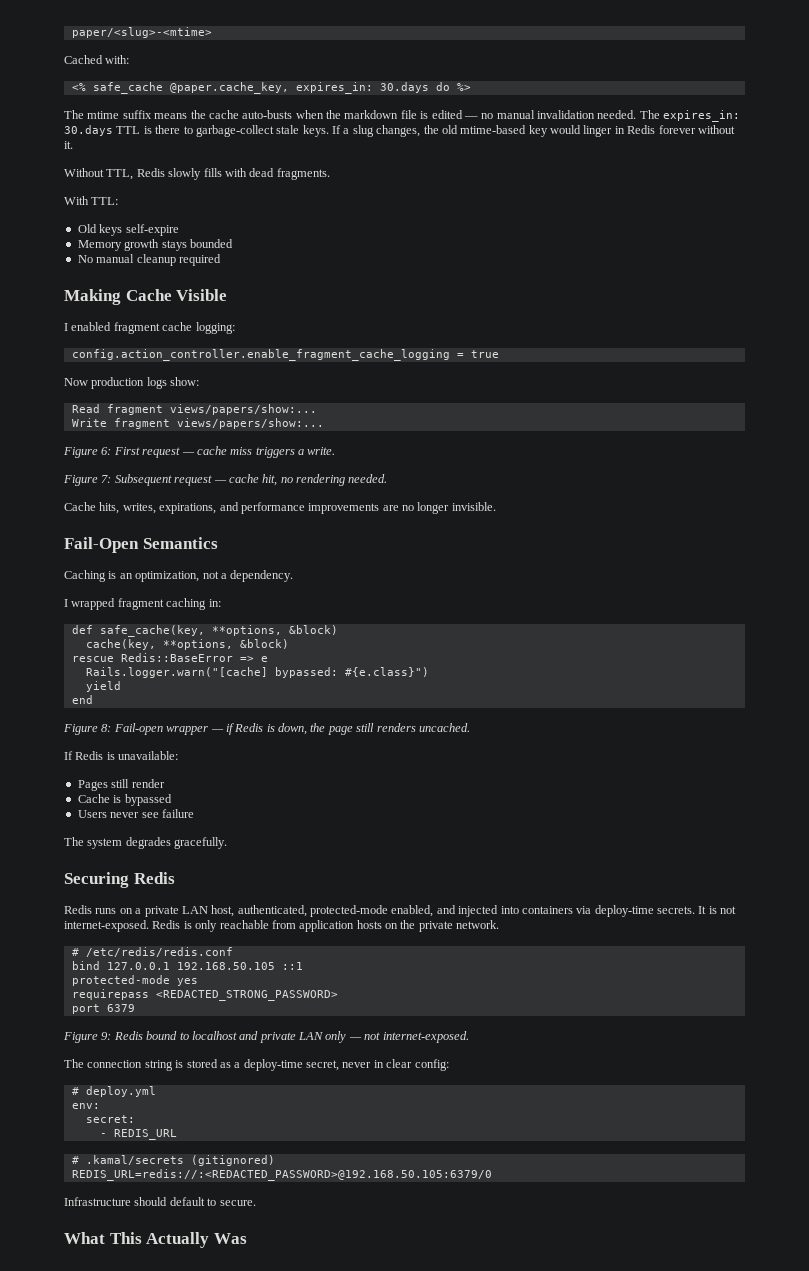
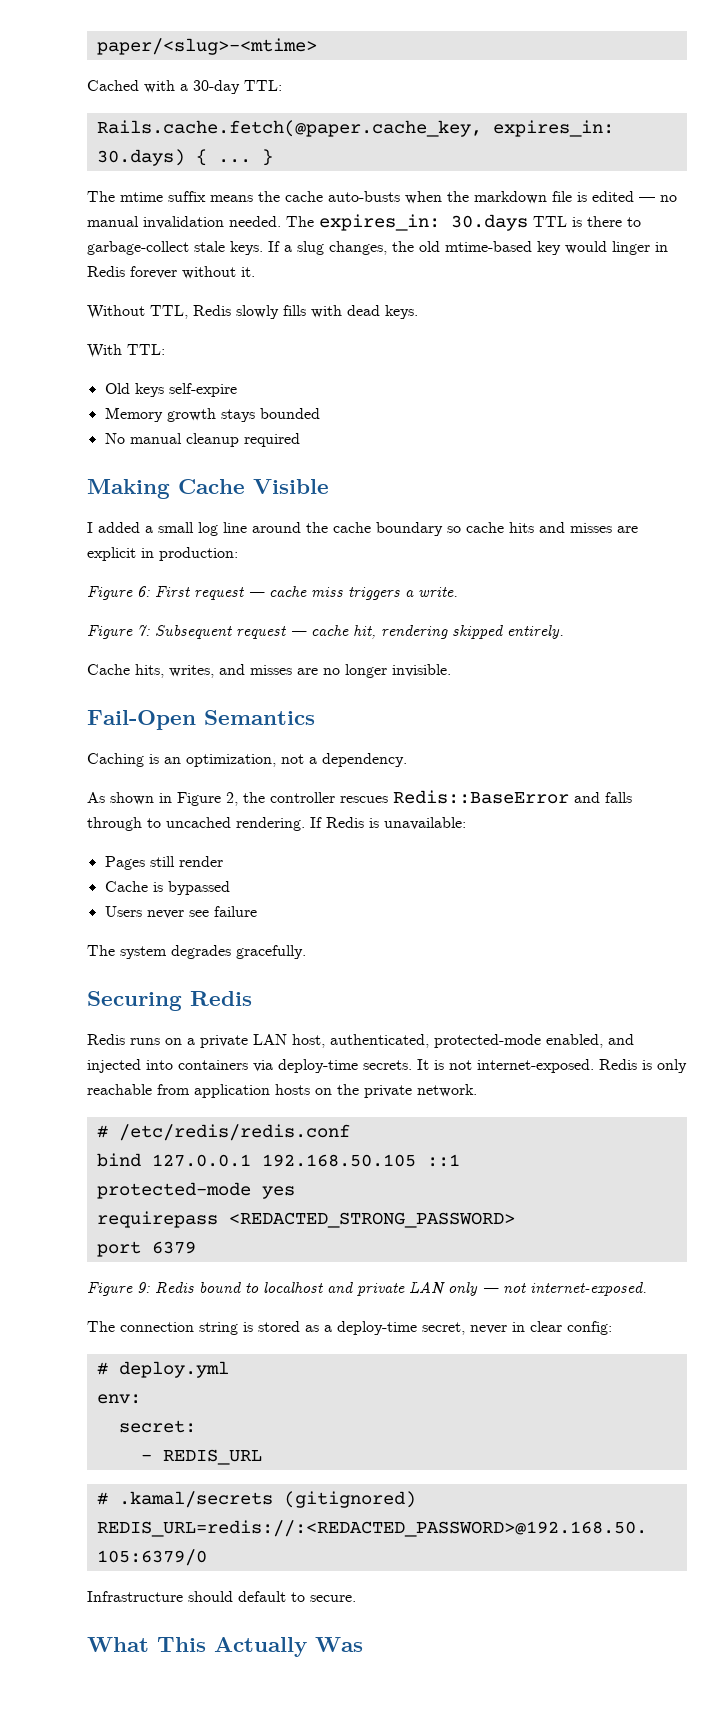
[105,55,130,64] [71,82,471,94] with: // <% safe_cache @paper.cache_key, expires_in: 30.days do %> -> [144,80,282,94] [96,120,614,137] [96,149,273,166] with a 30-day TTL: // Rails.cache.fetch(@paper.cache_key, expires_in: 30.days) { ... }
[276,168,330,180] fragments. -> [385,305,418,319] keys.
[71,322,235,334] [71,349,499,361] [64,377,200,389] [71,404,317,415] [71,418,324,429] enabled fragment cache logging: // config.action_controller.enable_fragment_cache_logging = true // Now production logs show: // Read fragment views/papers/show:... // Write fragment views/papers/show:... -> [98,522,638,536] [87,547,238,561] added a small log line around the cache boundary so cache hits and misses are explicit in production:
[280,474,388,486] no rendering needed. -> [381,625,564,639] rendering skipped entirely.
[159,502,380,514] expirations, and performance improvements -> [219,664,292,675] and misses
[64,598,221,610] [71,625,338,637] [85,639,289,650] [71,653,268,662] [85,667,429,678] [85,681,121,692] [71,695,93,704] [63,723,470,735] I wrapped fragment caching in: // def safe_cache(key, **options, &block) // cache(key, **options, &block) // rescue Redis::BaseError => e // Rails.logger.warn("[cache] bypassed: #{e.class}") // yield // end // Figure 8: Fail-open wrapper — if Redis is down, the page still renders uncached. // -> [87,790,632,806] [87,817,305,831] As shown in Figure 2, the controller rescues Redis::BaseError and falls through to uncached rendering.

